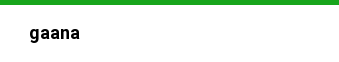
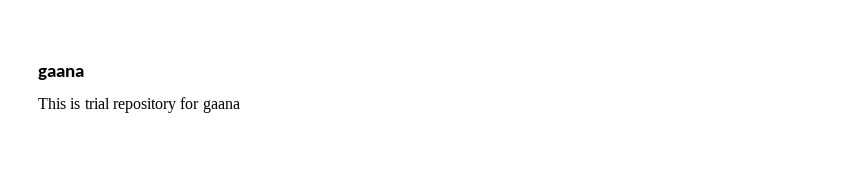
[29,29,80,43] gaana -> [38,68,84,80] [38,97,240,113] gaana // This is trial repository for gaana

